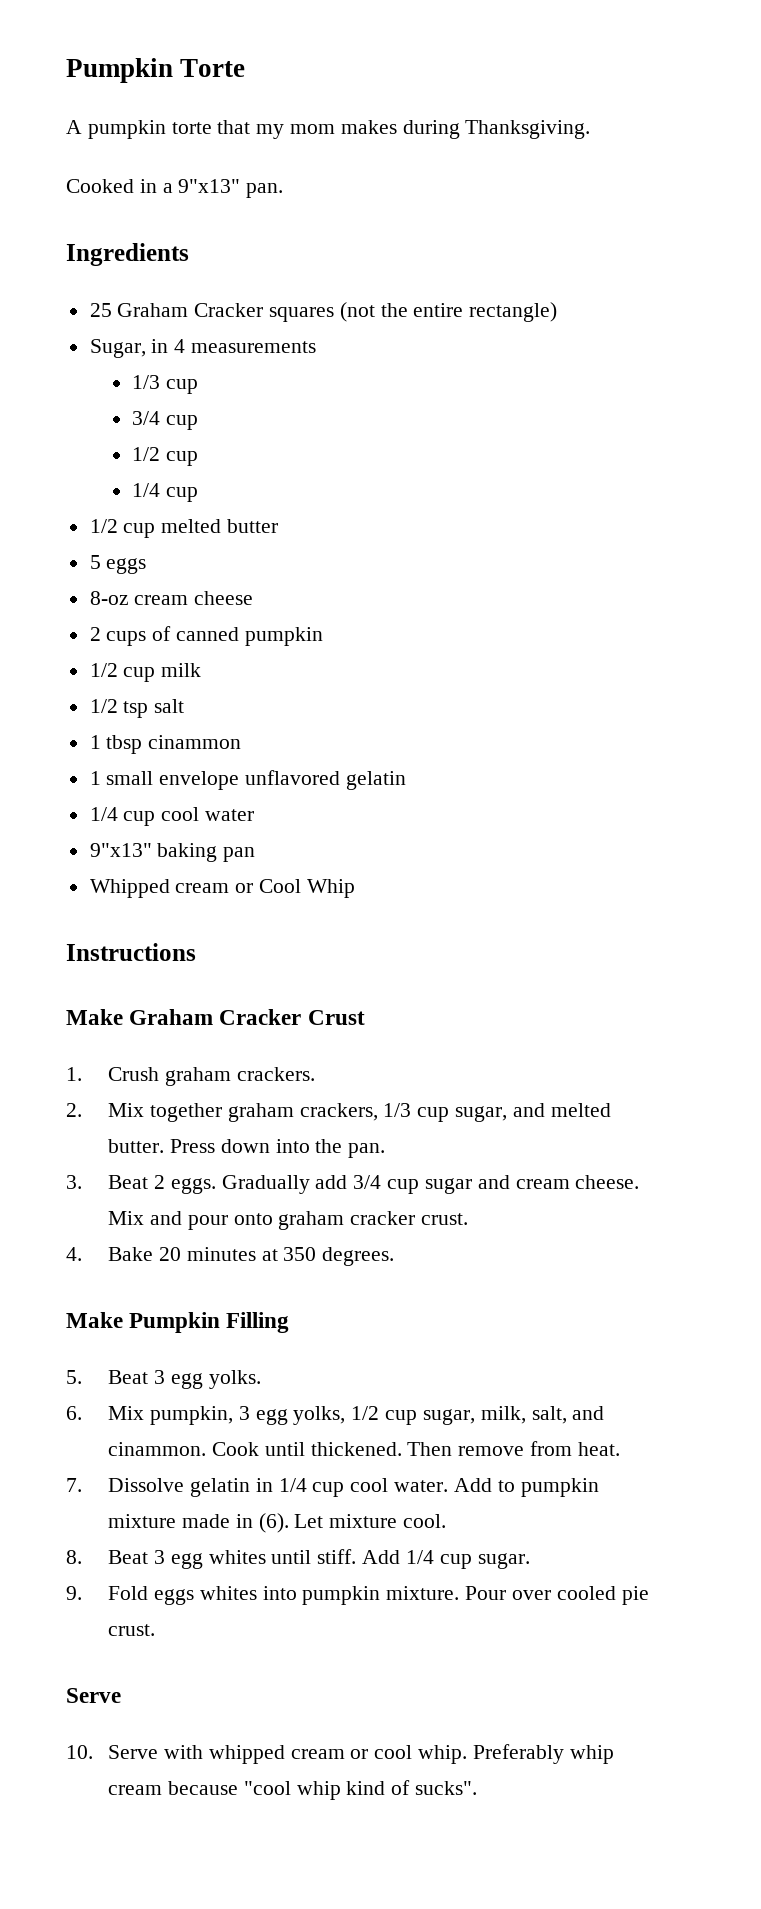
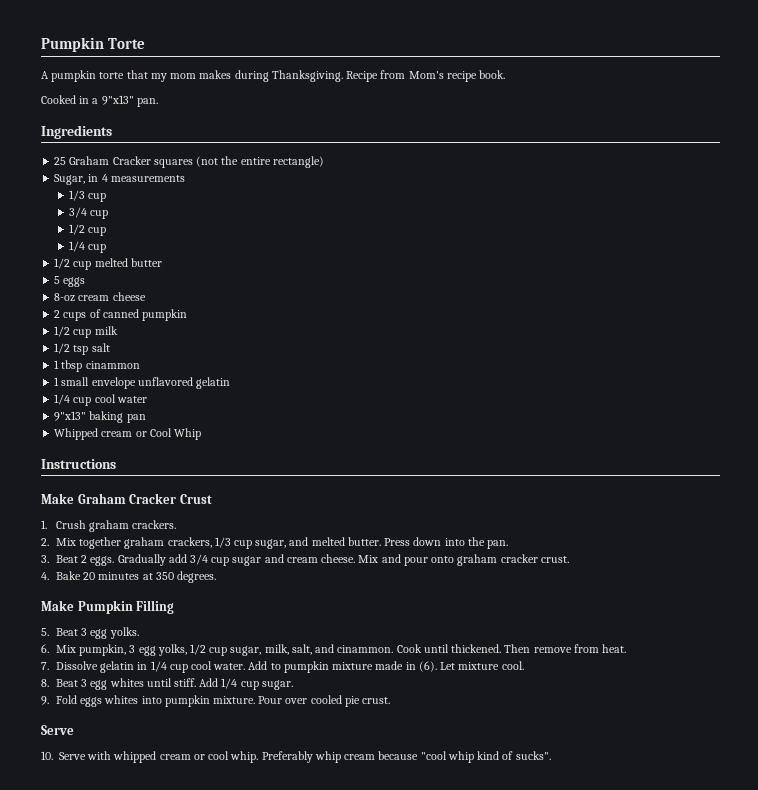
(591, 129) none -> [346,70,506,82] Recipe from Mom's recipe book.

